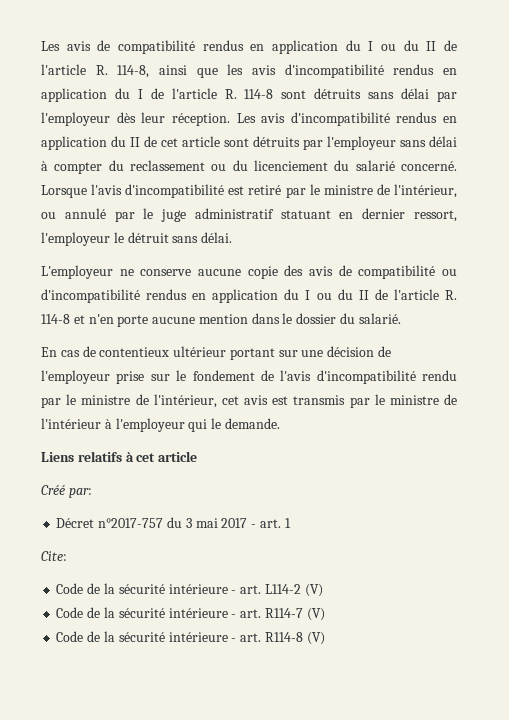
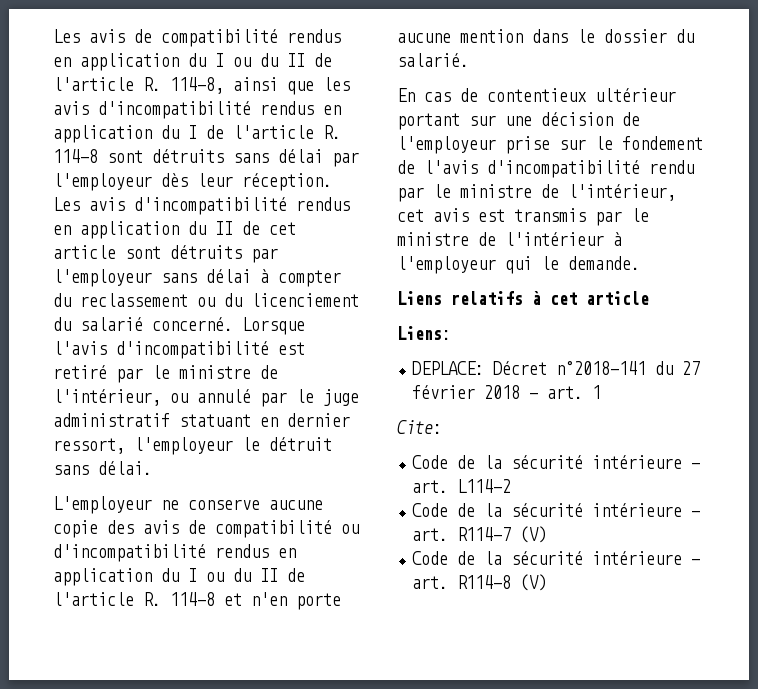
[41,485,92,498] [56,517,248,528] Créé par: // Décret n°2017-757 du 3 mai 2017 -> [397,326,451,340] [412,361,701,375] [412,385,521,399] Liens: // DEPLACE: Décret n°2018-141 du 27 février 2018
[304,584,323,597] (V) -> (512, 486) none

